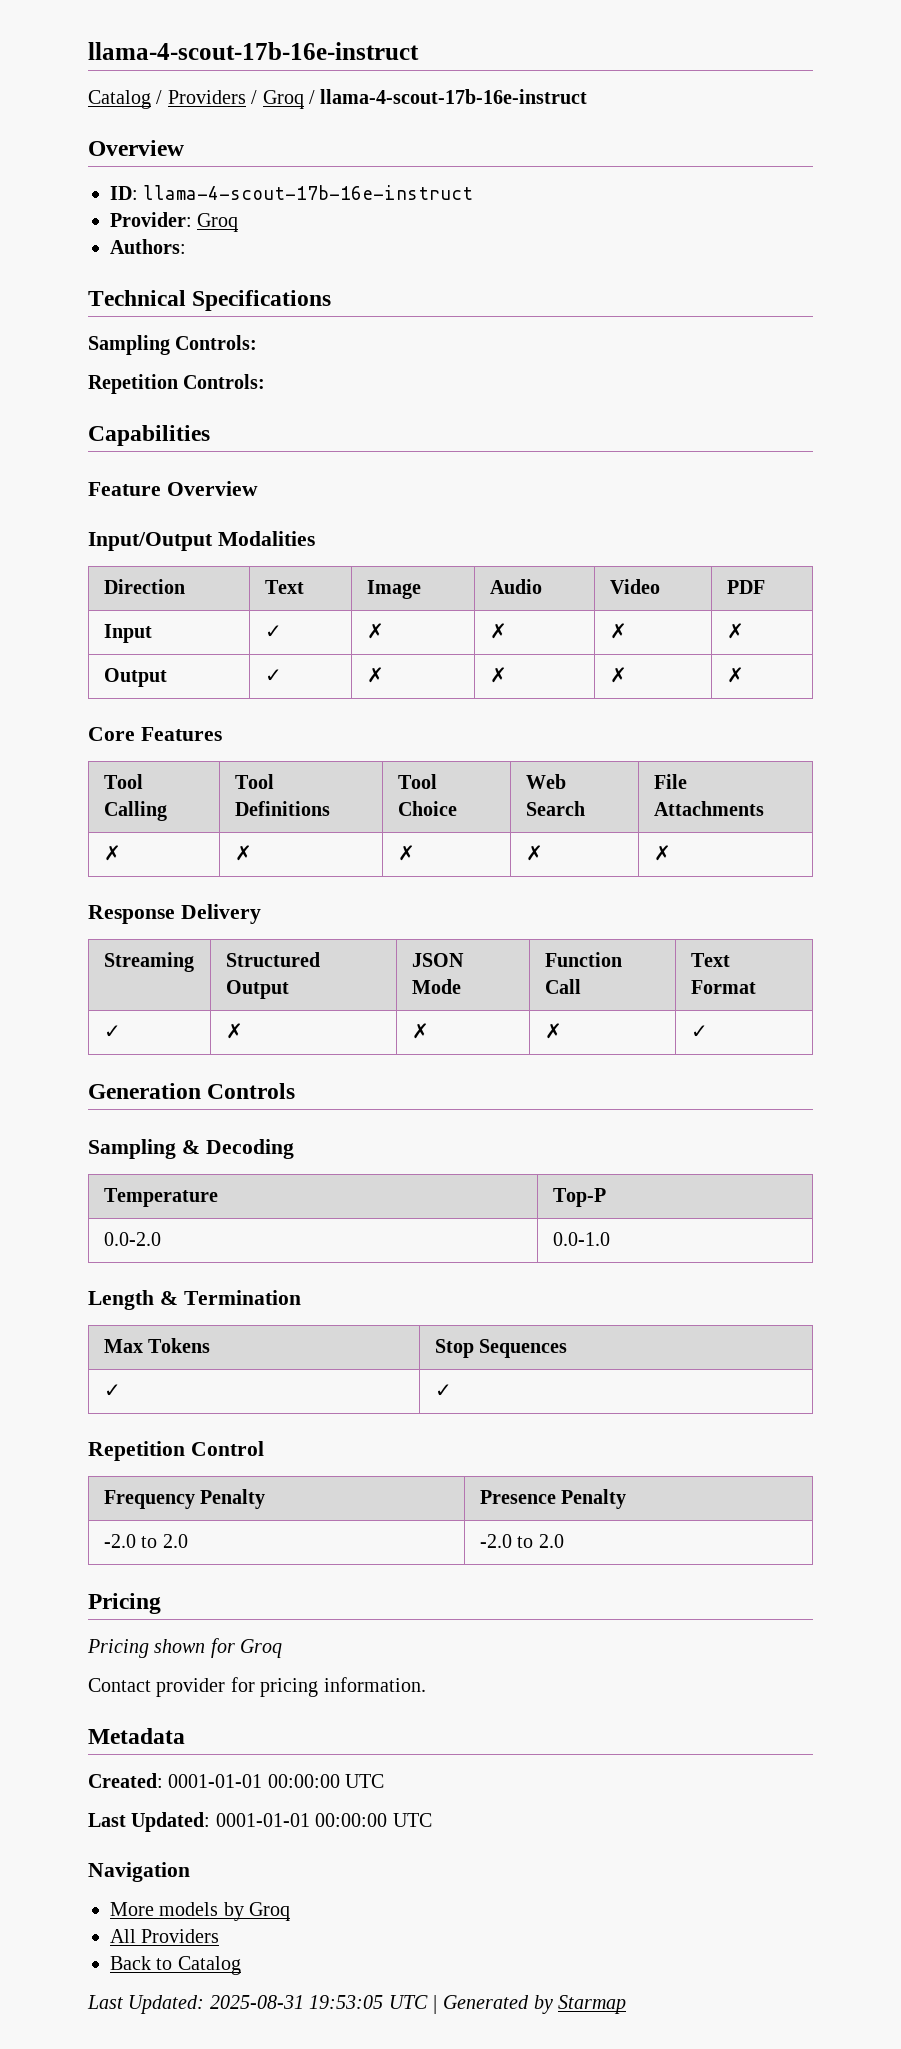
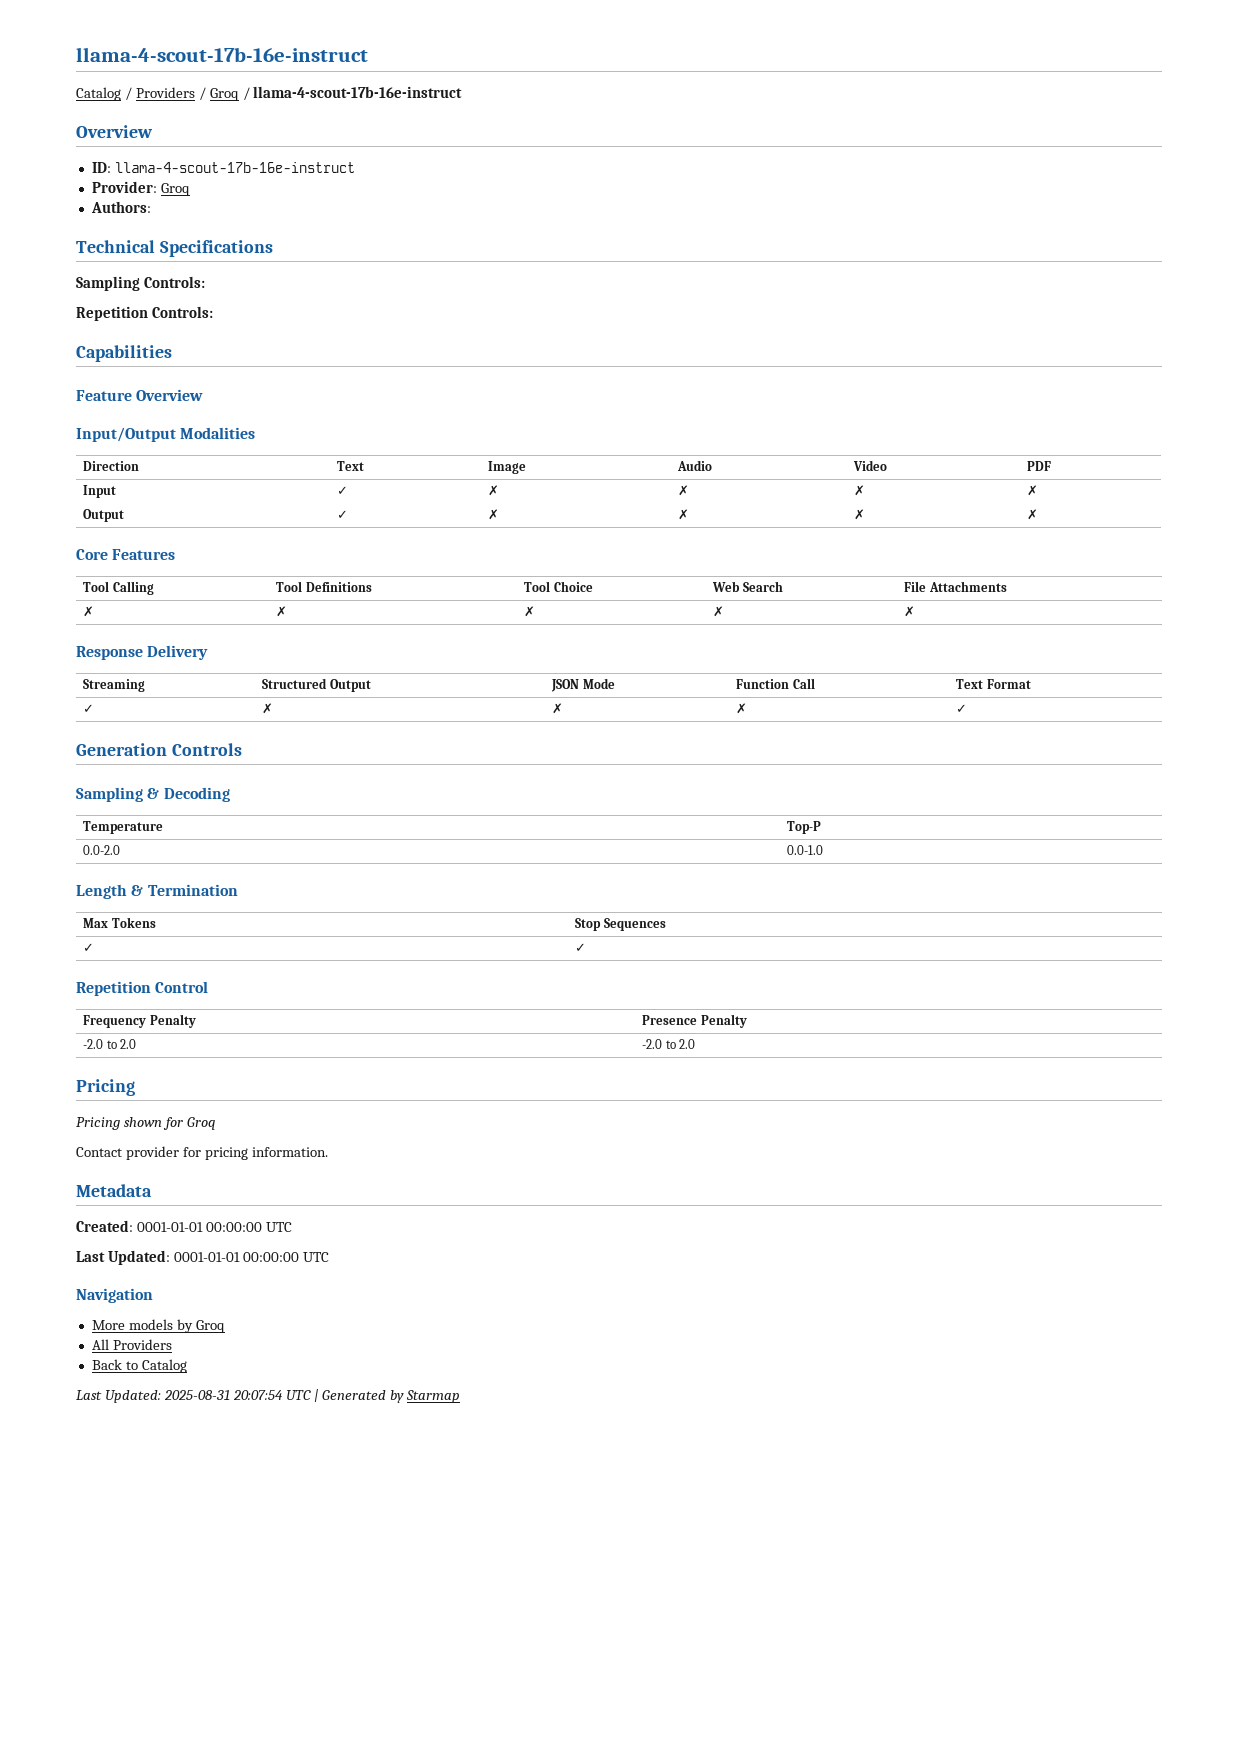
[309,1995,384,2009] 19:53:05 -> [232,1390,283,1400] 20:07:54

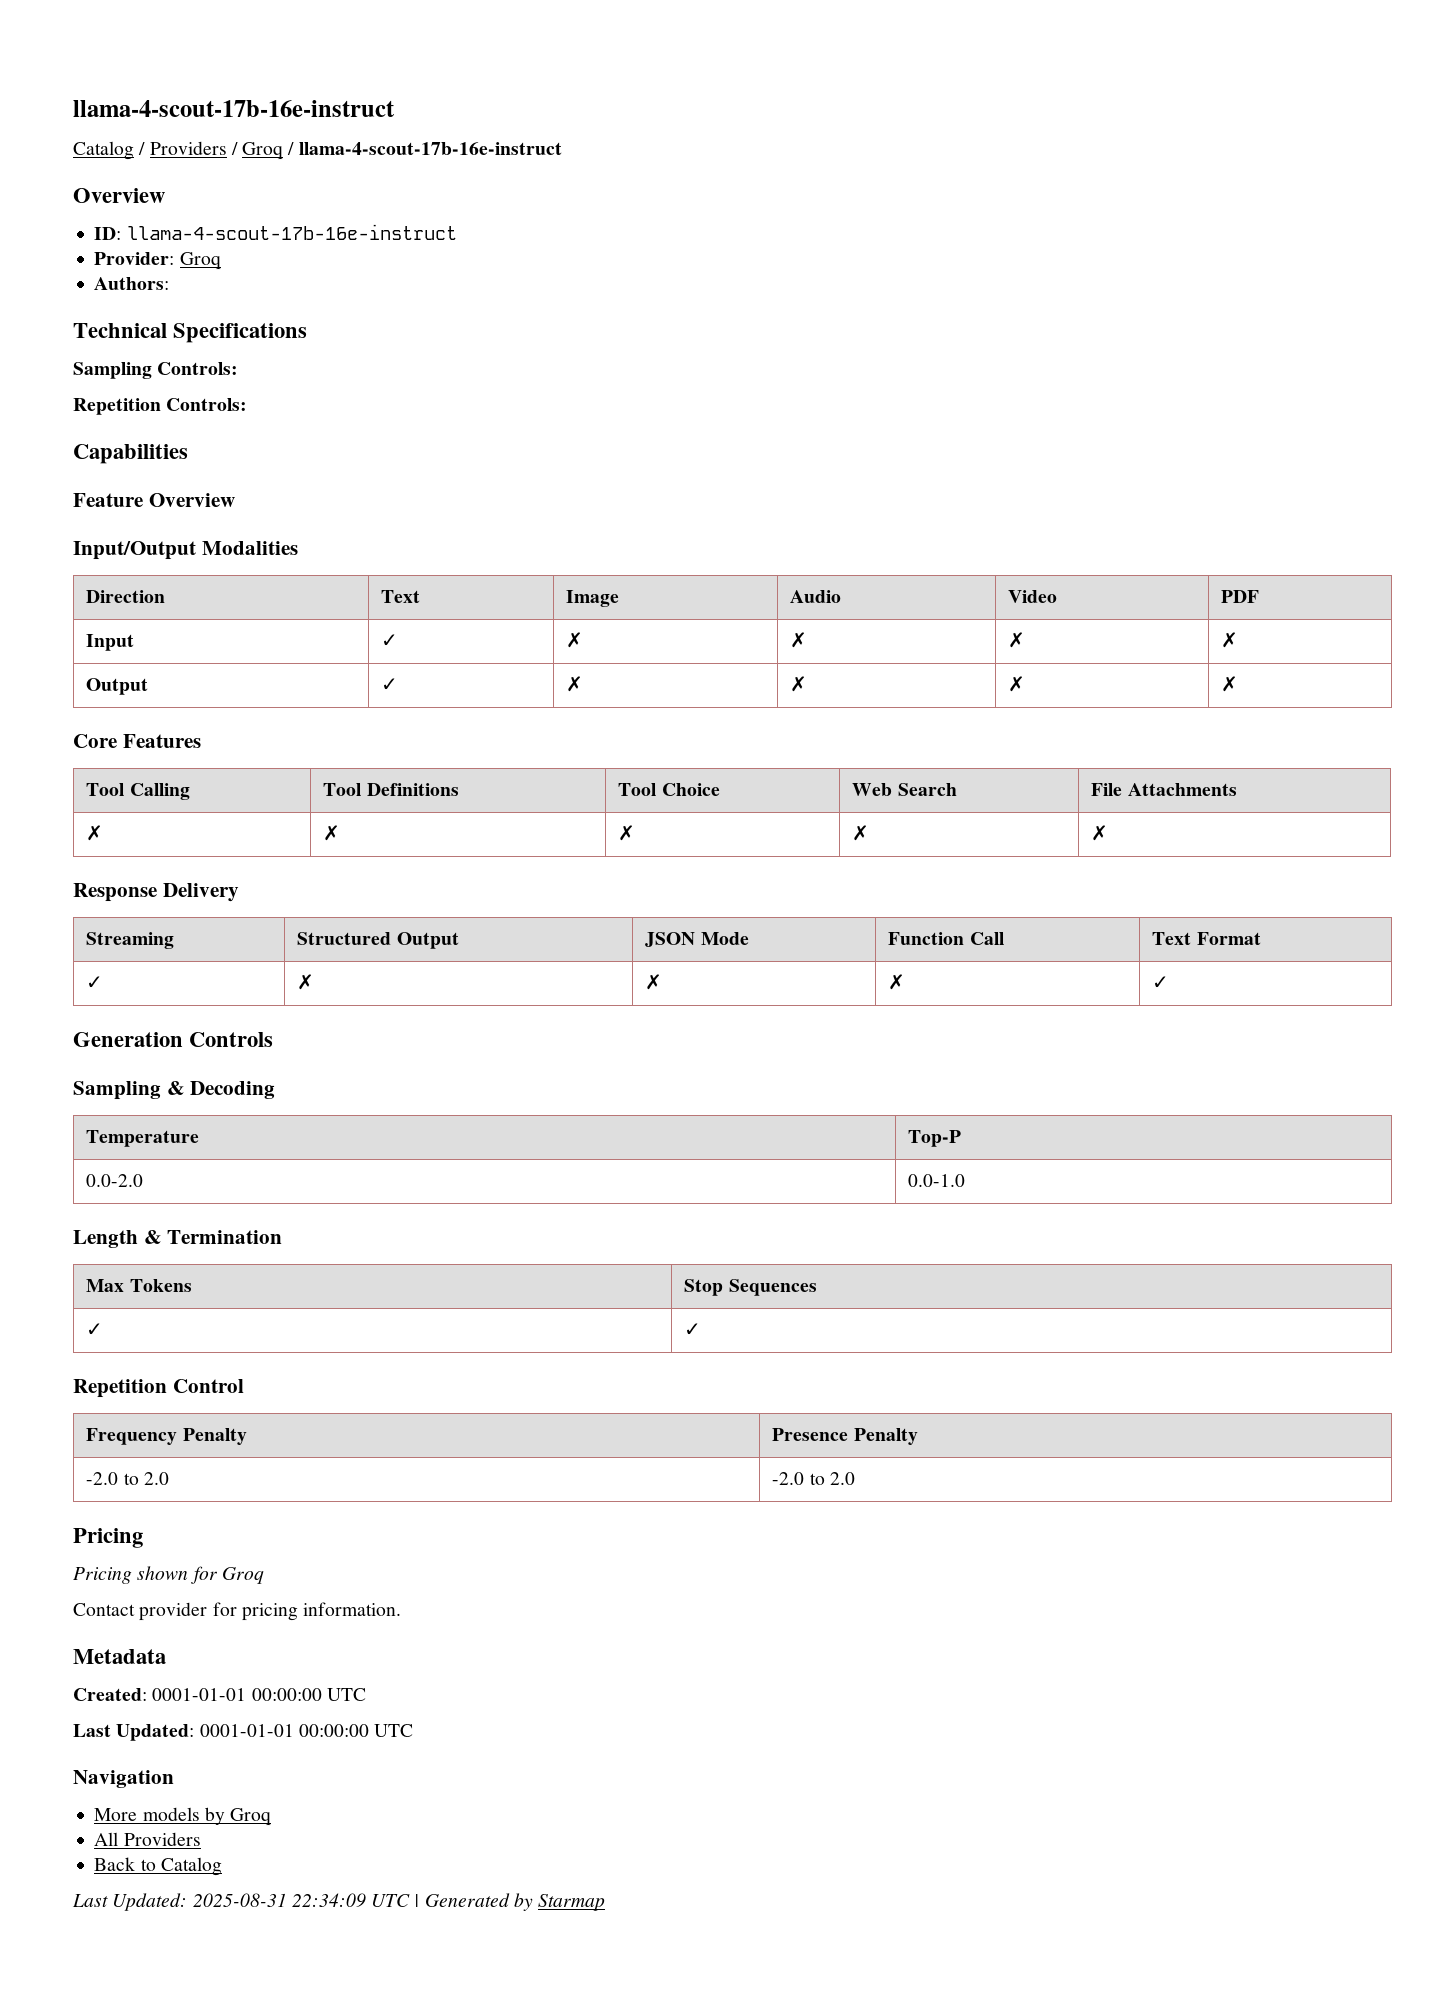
[232,1390,283,1400] 20:07:54 -> [291,1893,366,1907] 22:34:09

